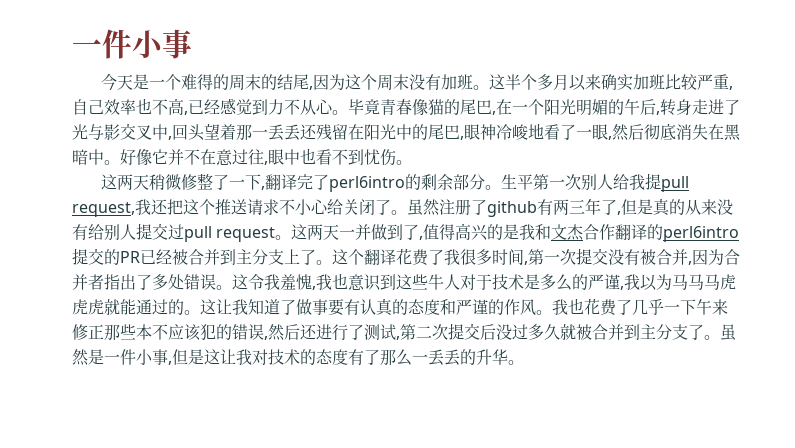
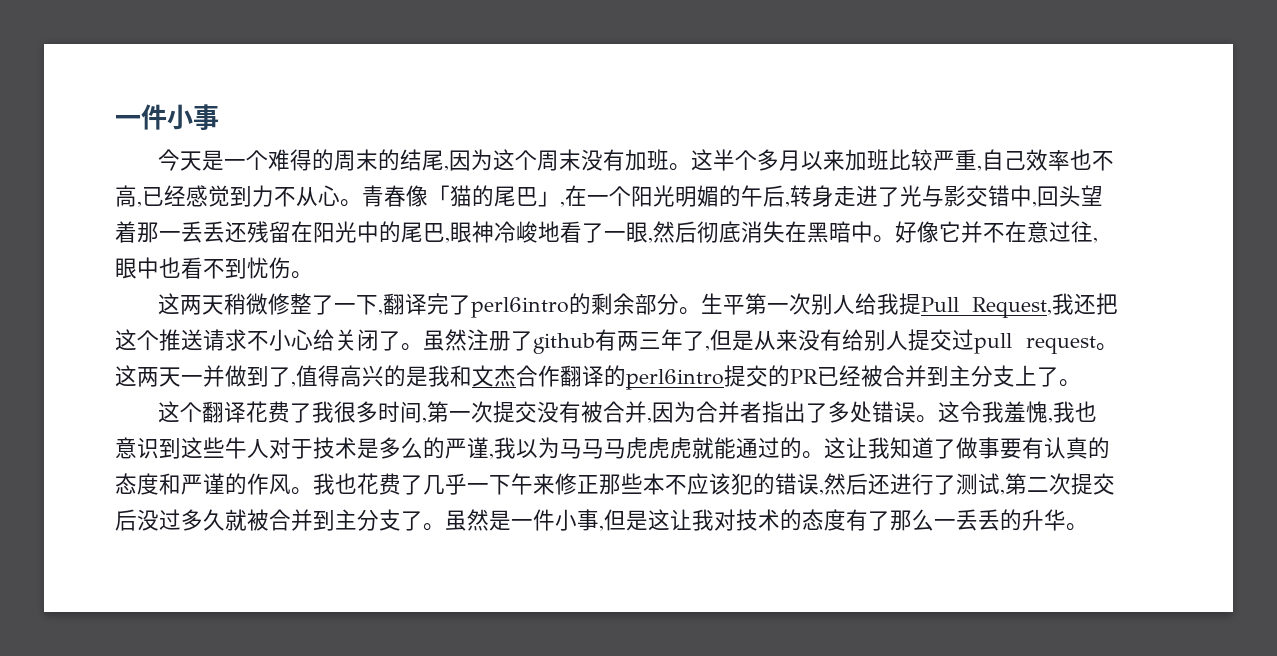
[601,74,634,91] 确实 -> (846, 160) none
[348,99,428,116] 毕竟青春像 -> [362,185,450,207] 青春像「
(492, 107) none -> [538,191,560,207] 」
[136,125,152,140] 叉 -> [988,185,1010,207] 错
[661,176,690,192] [72,202,135,217] pull request, -> [921,297,1052,318] Pull Request,
[653,198,685,216] 真的 -> (754, 340) none
(332, 262) none -> (1081, 383) //

